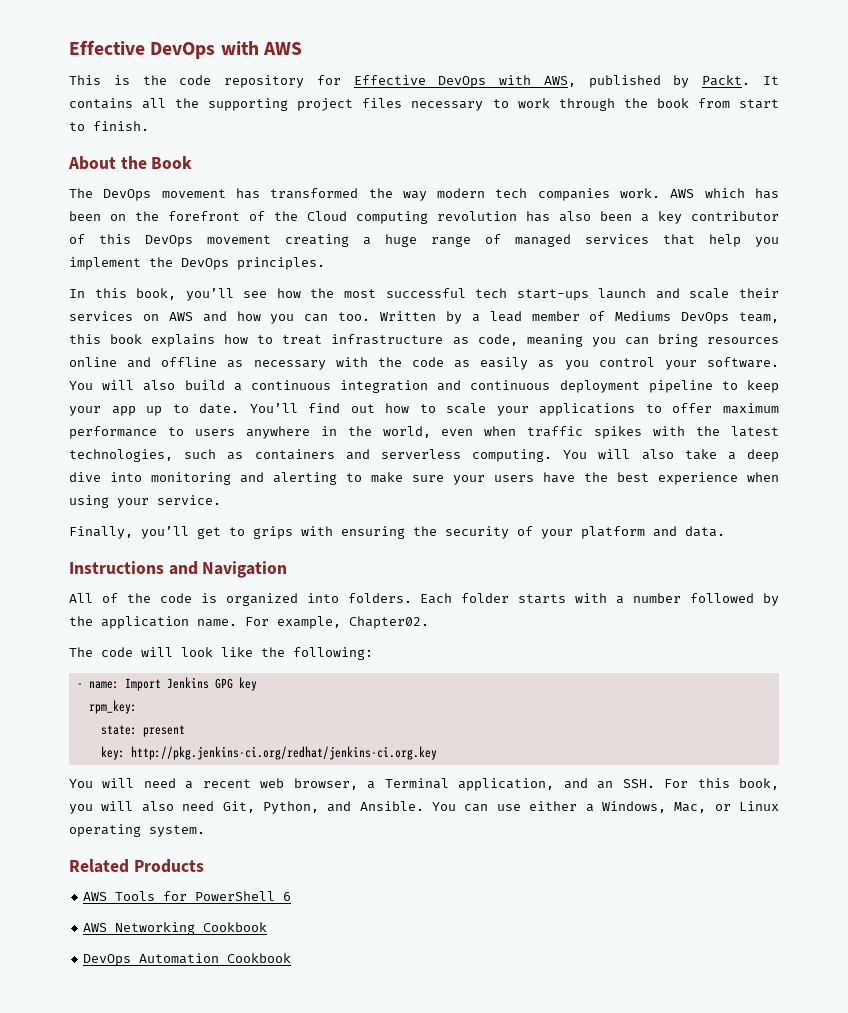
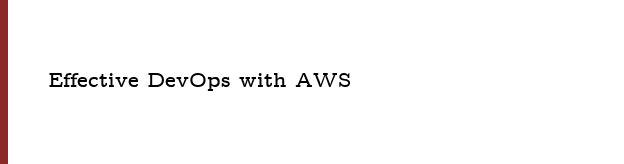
[69,75,779,88] [69,98,780,111] [69,121,149,131] [68,156,193,170] [69,188,779,201] [69,211,779,224] [69,234,779,247] [69,257,325,270] [69,288,779,301] [69,311,779,324] [69,334,780,347] [69,357,779,370] [69,380,779,393] [69,403,779,416] [69,426,779,439] [69,449,779,462] [69,472,779,485] [69,495,221,508] [69,526,725,539] [69,561,288,578] [69,593,779,606] [69,616,429,629] [69,647,373,660] [76,677,257,691] [88,700,137,714] [100,725,185,737] [100,746,437,760] [69,778,779,791] [69,801,779,814] [69,824,205,837] [69,859,204,873] [83,891,292,901] [83,922,268,935] [83,953,292,966] // This is the code repository for Effective DevOps with AWS, published by Packt. It contains all the supporting project files necessary to work through the book from start to finish. // About the Book // The DevOps movement has transformed the way modern tech companies work. AWS which has been on the forefront of the Cloud computing revolution has also been a key contributor of this DevOps movement creating a huge range of managed services that help you implement the DevOps principles. // In this book, you’ll see how the most successful tech start-ups launch and scale their services on AWS and how you can too. Written by a lead member of Mediums DevOps team, this book explains how to treat infrastructure as code, meaning you can bring resources online and offline as necessary with the code as easily as you control your software. You will also build a continuous integration and continuous deployment pipeline to keep your app up to date. You’ll find out how to scale your applications to offer maximum performance to users anywhere in the world, even when traffic spikes with the latest technologies, such as containers and serverless computing. You will also take a deep dive into monitoring and alerting to make sure your users have the best experience when using your service. // Finally, you’ll get to grips with ensuring the security of your platform and data. // Instructions and Navigation // All of the code is organized into folders. Each folder starts with a number followed by the application name. For example, Chapter02. // The code will look like the following: // - name: Import Jenkins GPG key // rpm_key: // state: present // key: http://pkg.jenkins-ci.org/redhat/jenkins-ci.org.key // You will need a recent web browser, a Terminal application, and an SSH. For this book, you will also need Git, Python, and Ansible. You can use either a Windows, Mac, or Linux operating system. // Related Products // AWS Tools for PowerShell 6 // AWS Networking Cookbook // DevOps Automation Cookbook -> (351, 80) none

